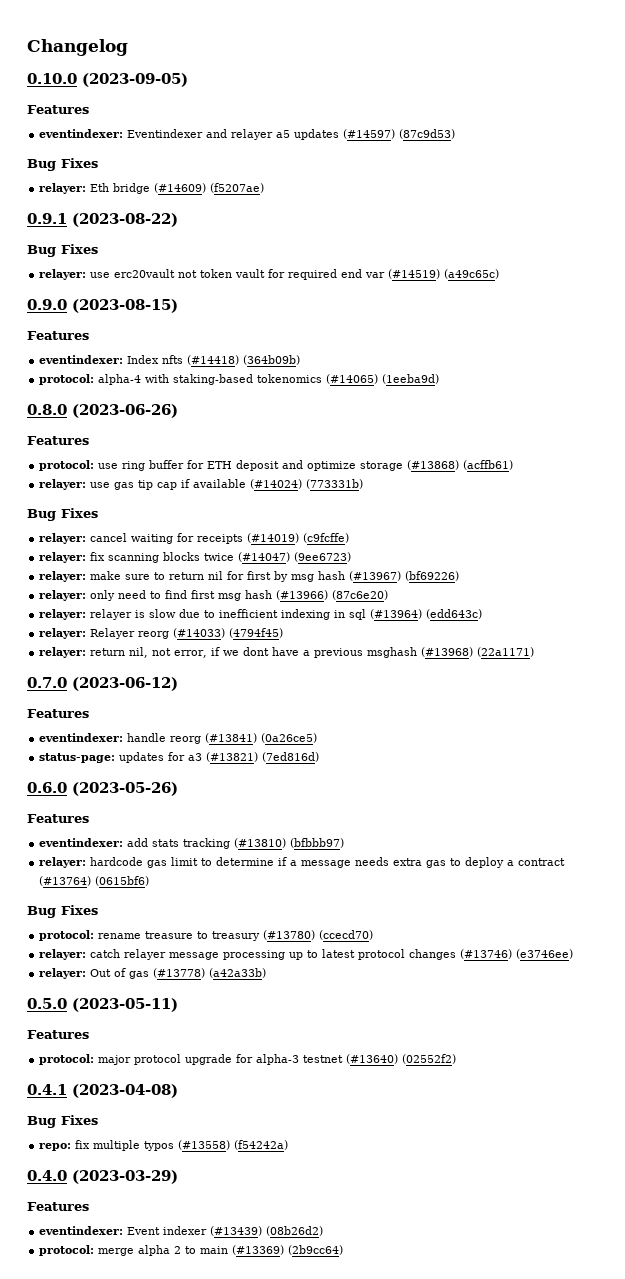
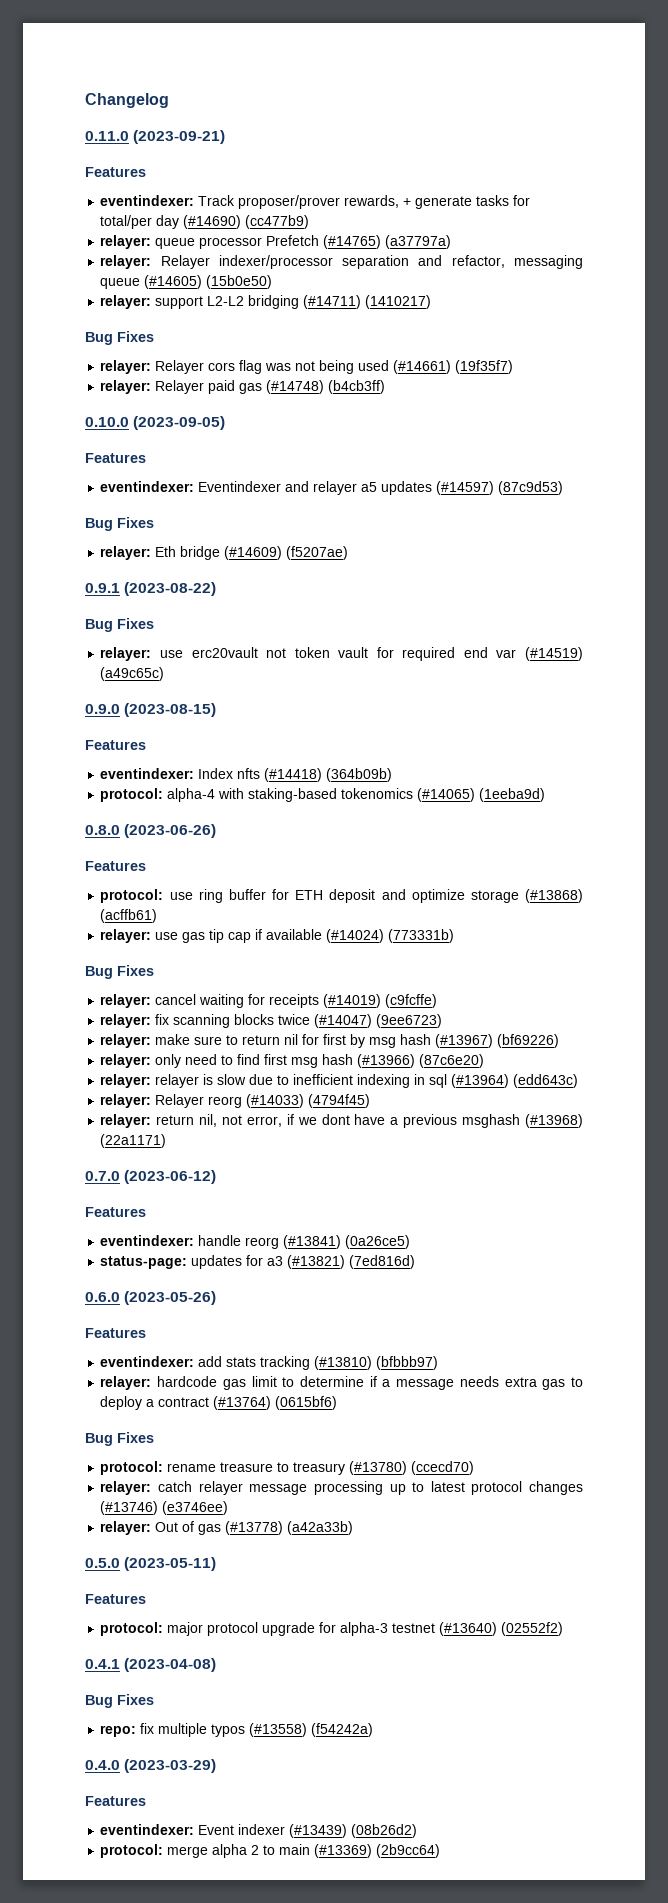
(128, 47) none -> [85,130,226,144] [85,167,146,177] [100,195,531,209] [100,215,310,229] [100,235,452,249] [100,255,583,269] [100,275,273,289] [100,295,432,309] [85,331,154,345] [100,360,514,374] [100,380,386,394] // 0.11.0 (2023-09-21) // Features // eventindexer: Track proposer/prover rewards, + generate tasks for total/per day (#14690) (cc477b9) // relayer: queue processor Prefetch (#14765) (a37797a) // relayer: Relayer indexer/processor separation and refactor, messaging queue (#14605) (15b0e50) // relayer: support L2-L2 bridging (#14711) (1410217) // Bug Fixes // relayer: Relayer cors flag was not being used (#14661) (19f35f7) // relayer: Relayer paid gas (#14748) (b4cb3ff)

